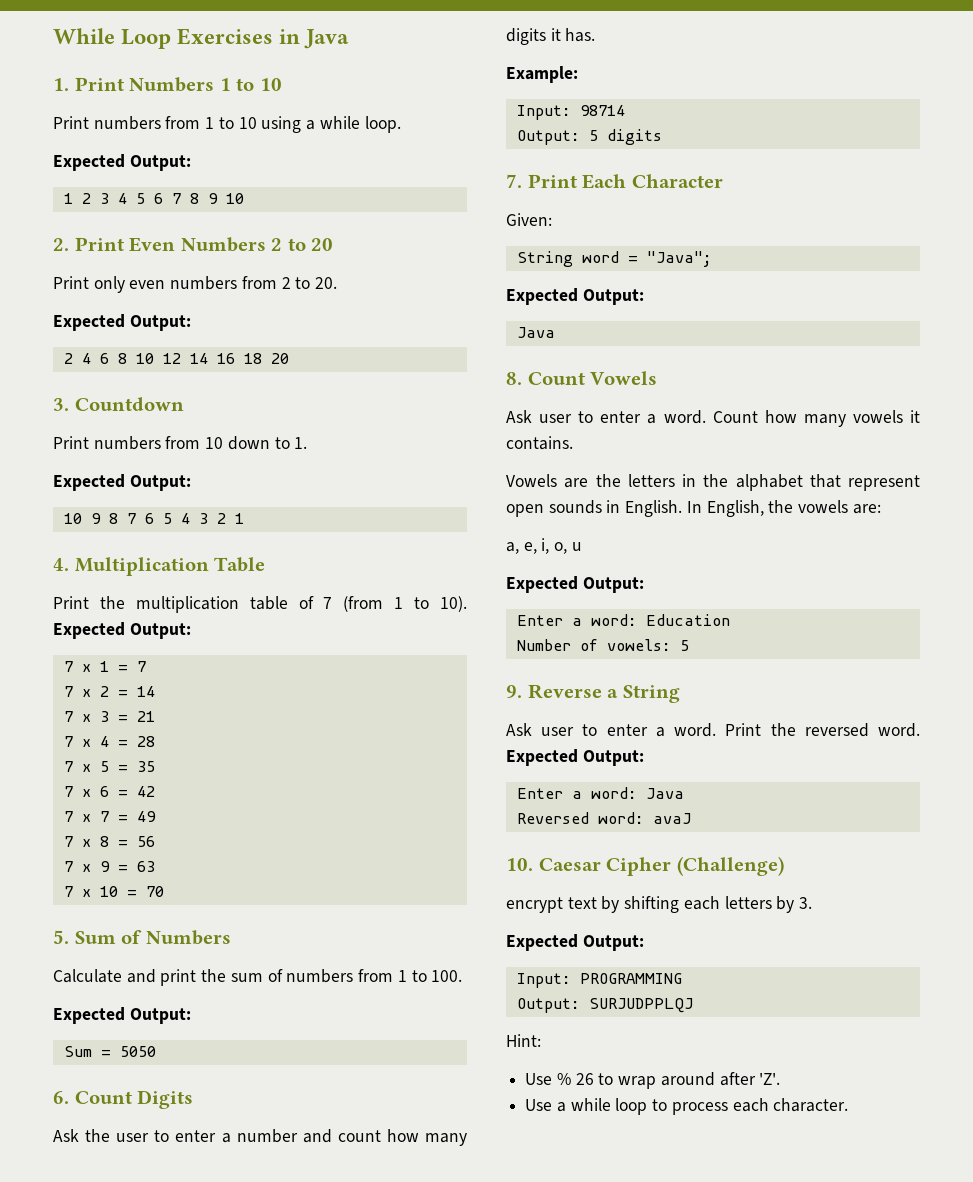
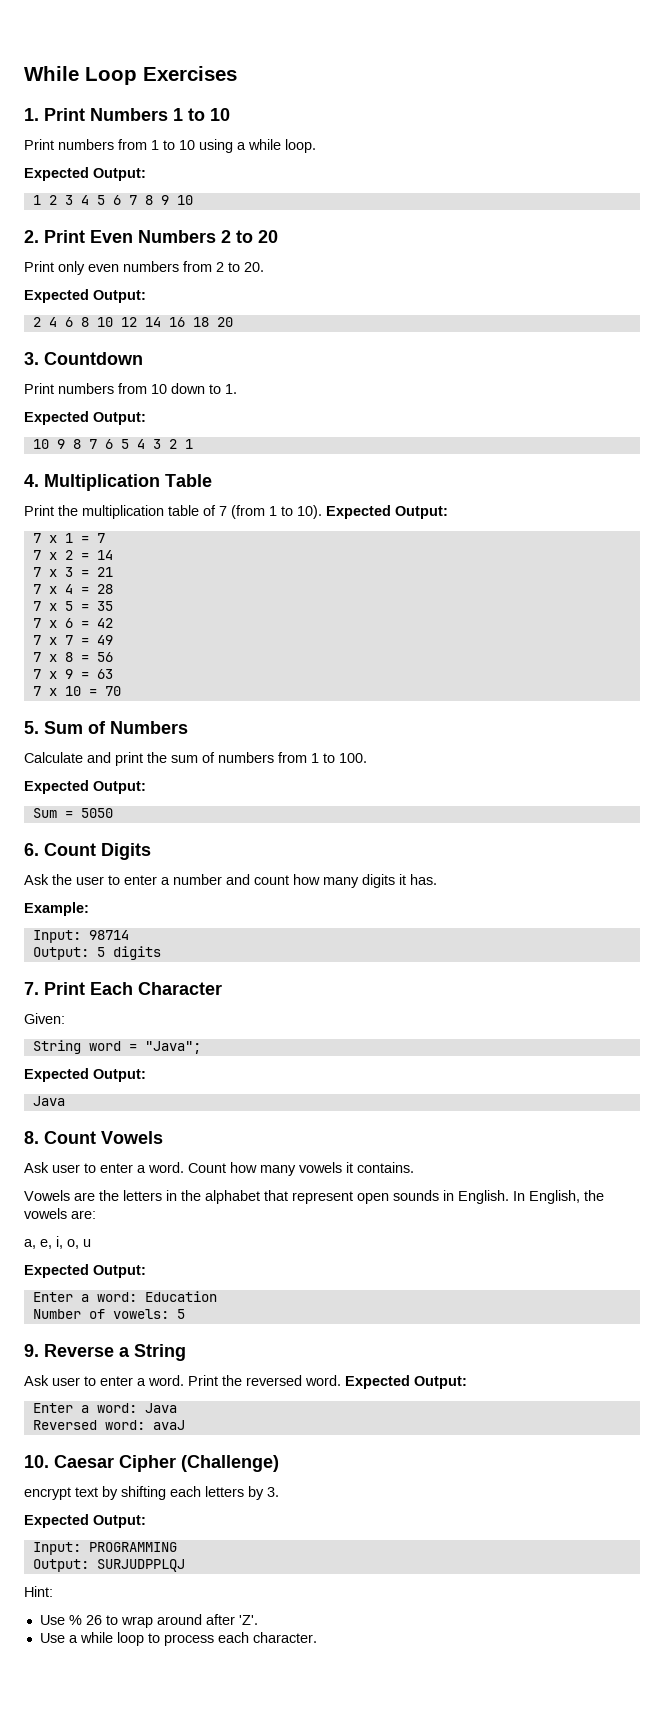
[279,29,350,49] in Java -> (237, 73) none

